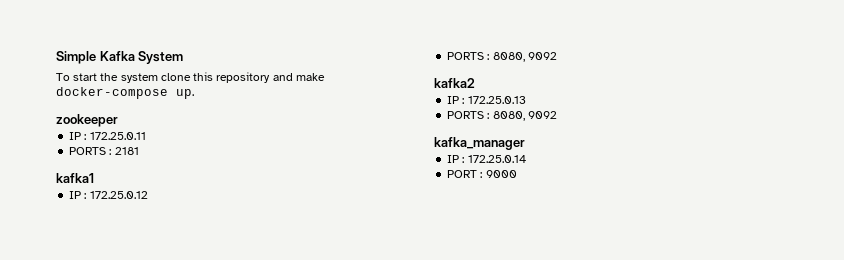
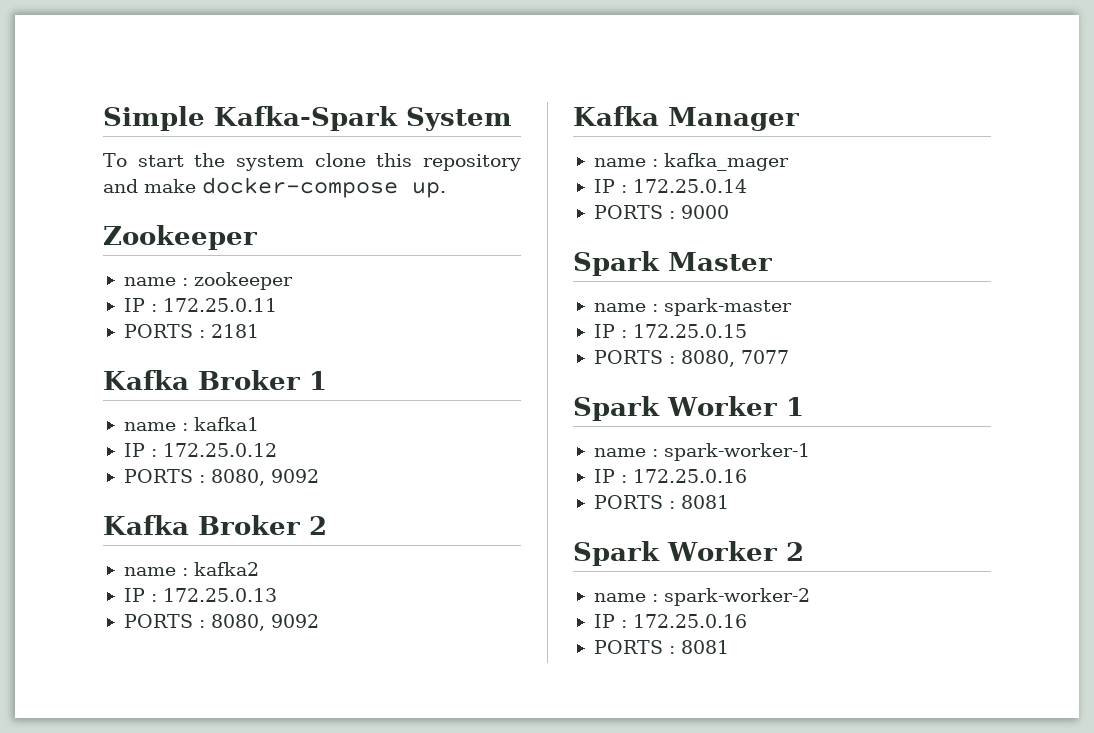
[99,51,135,61] Kafka -> [214,106,398,131] Kafka-Spark
(194, 94) none -> [103,225,257,250] [123,277,188,286] Zookeeper // name :
(139, 151) none -> [103,370,327,390] [123,422,188,431] Kafka Broker 1 // name :
(557, 56) none -> [103,515,327,535] [123,567,188,576] Kafka Broker 2 // name :
[434,137,525,150] kafka_manager -> [573,106,799,131] [593,153,789,171] Kafka Manager // name : kafka_mager
[447,170,478,178] PORT -> [593,205,663,219] PORTS
(517, 174) none -> [573,251,772,276] [593,298,792,316] [593,324,747,338] [593,350,789,367] [573,396,804,421] [593,443,810,461] [593,469,747,483] [593,495,729,509] [573,541,804,566] [593,588,810,606] [593,614,747,628] [593,640,729,654] // Spark Master // name : spark-master // IP : 172.25.0.15 // PORTS : 8080, 7077 // Spark Worker 1 // name : spark-worker-1 // IP : 172.25.0.16 // PORTS : 8081 // Spark Worker 2 // name : spark-worker-2 // IP : 172.25.0.16 // PORTS : 8081

